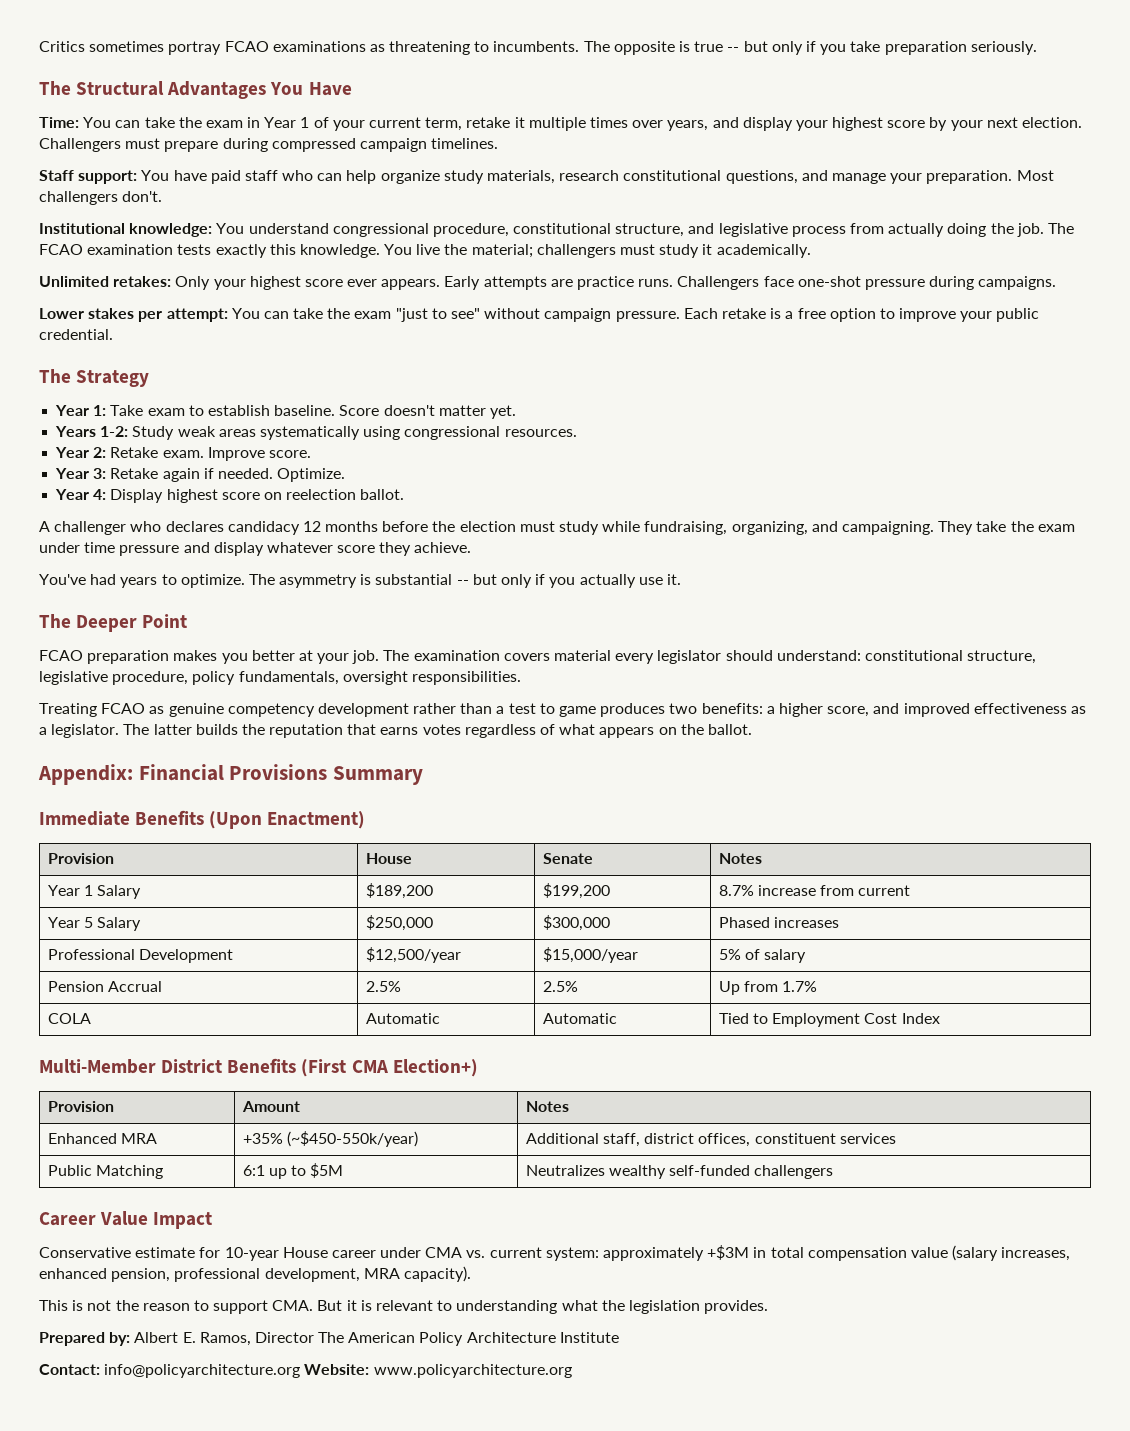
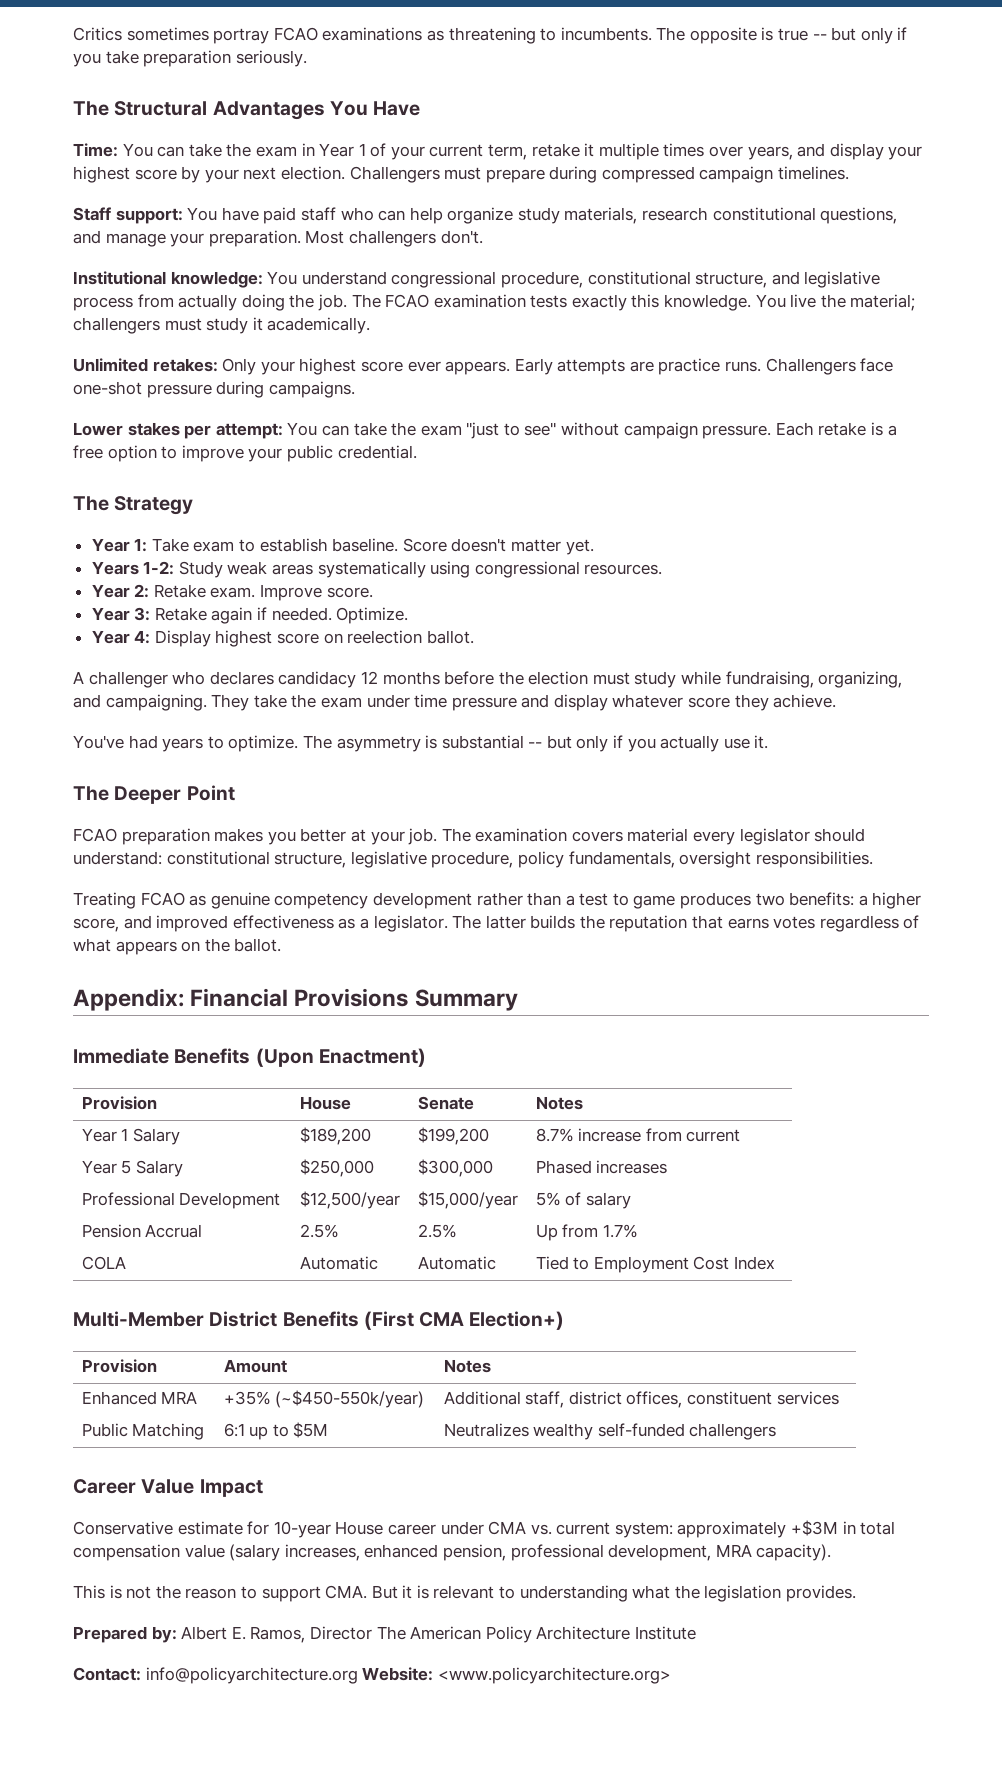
[373,1364,572,1378] www.policyarchitecture.org -> [437,1667,671,1684] <www.policyarchitecture.org>

